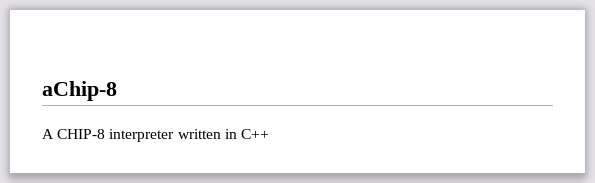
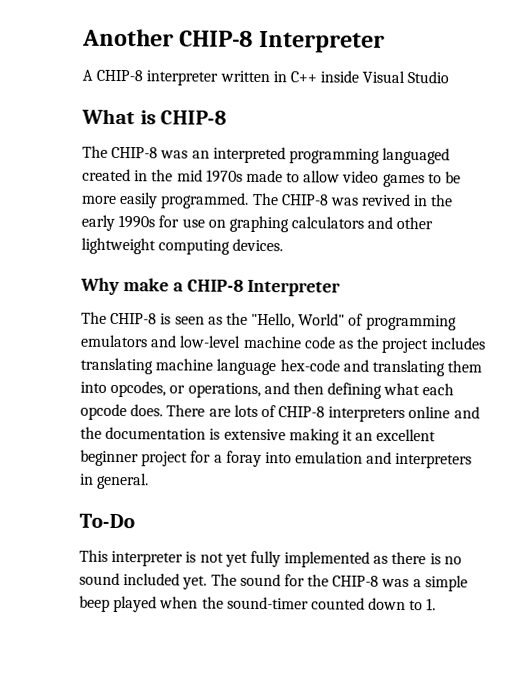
[42,81,117,101] aChip-8 -> [82,28,385,53] Another CHIP-8 Interpreter
(269, 134) none -> [320,70,450,84] [81,108,228,125] [82,145,451,165] [82,168,462,188] [81,192,454,209] [81,214,434,233] [81,237,284,255] [80,277,342,297] [81,311,457,331] [80,334,487,354] [80,357,483,377] [80,380,455,399] [80,403,480,423] [80,426,437,445] [80,449,473,469] [80,472,150,490] [79,513,135,529] [79,549,462,568] [79,572,468,592] [79,595,437,613] inside Visual Studio // What is CHIP-8 // The CHIP-8 was an interpreted programming languaged created in the mid 1970s made to allow video games to be more easily programmed. The CHIP-8 was revived in the early 1990s for use on graphing calculators and other lightweight computing devices. // Why make a CHIP-8 Interpreter // The CHIP-8 is seen as the "Hello, World" of programming emulators and low-level machine code as the project includes translating machine language hex-code and translating them into opcodes, or operations, and then defining what each opcode does. There are lots of CHIP-8 interpreters online and the documentation is extensive making it an excellent beginner project for a foray into emulation and interpreters in general. // To-Do // This interpreter is not yet fully implemented as there is no sound included yet. The sound for the CHIP-8 was a simple beep played when the sound-timer counted down to 1.

